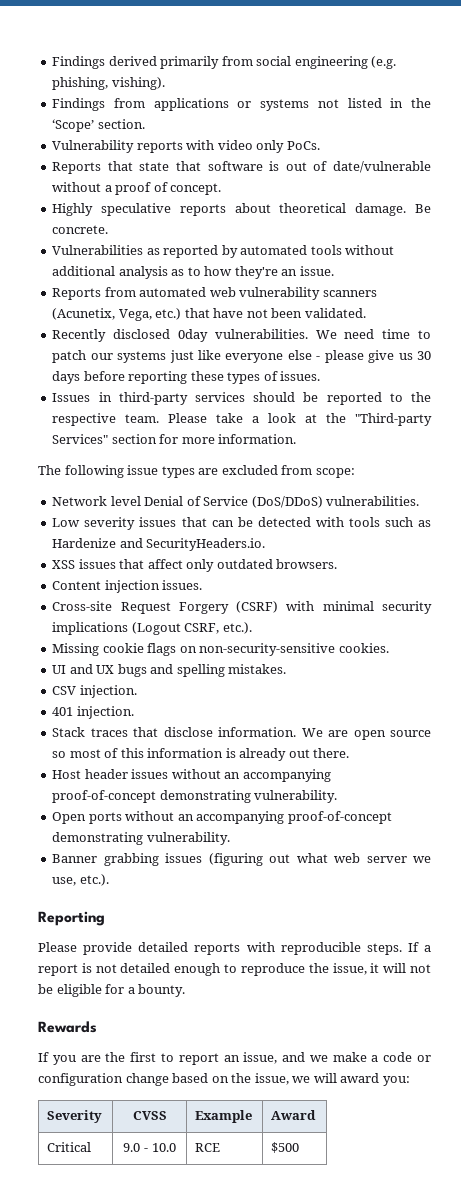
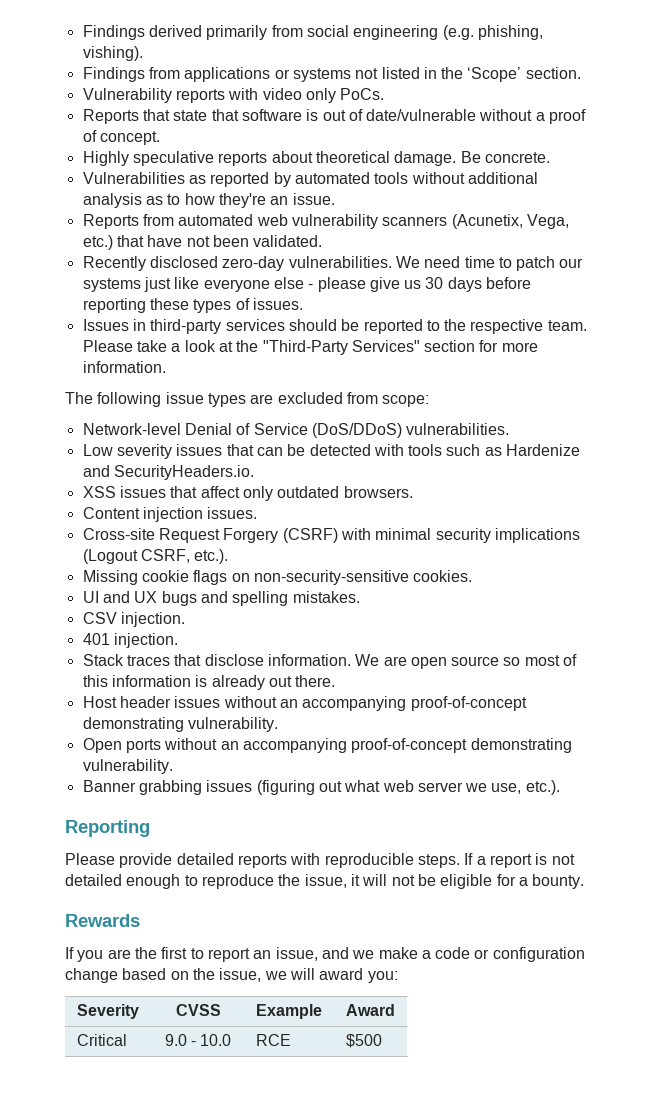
[177,329,208,342] 0day -> [222,256,285,271] zero-day
[354,413,432,426] "Third-party -> [262,340,348,355] "Third-Party
[52,496,141,506] Network level -> [82,423,181,435] Network-level

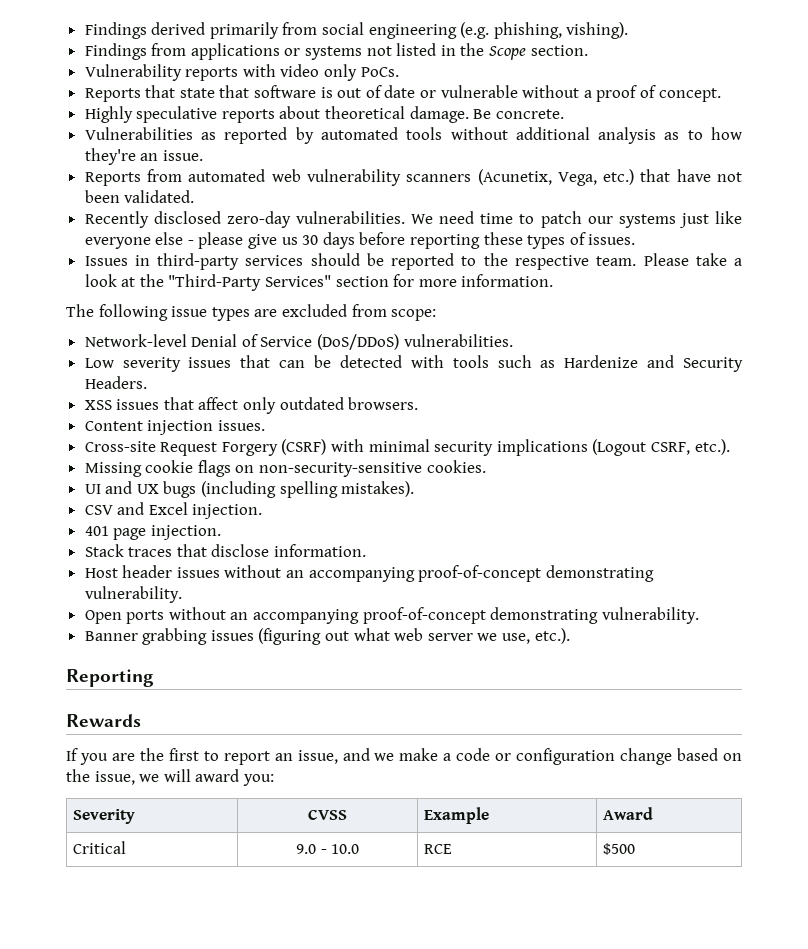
[467,67,522,82] ‘Scope’ -> [489,46,527,60] Scope
[366,109,477,121] date/vulnerable -> [384,85,518,98] date or vulnerable
[113,465,254,480] SecurityHeaders.io. -> [682,357,743,372] [84,376,147,389] Security Headers.
[200,591,360,606] and spelling mistakes. -> [201,481,415,498] (including spelling mistakes).
(117, 618) none -> [117,502,188,515] and Excel
(110, 639) none -> [113,528,147,540] page
[355,654,578,669] [82,675,336,690] We are open source so most of this information is already out there. -> (367, 550) none
[65,853,575,868] [65,874,585,889] // Please provide detailed reports with reproducible steps. If a report is not detailed enough to reproduce the issue, it will not be eligible for a bounty. -> (154, 678) none

